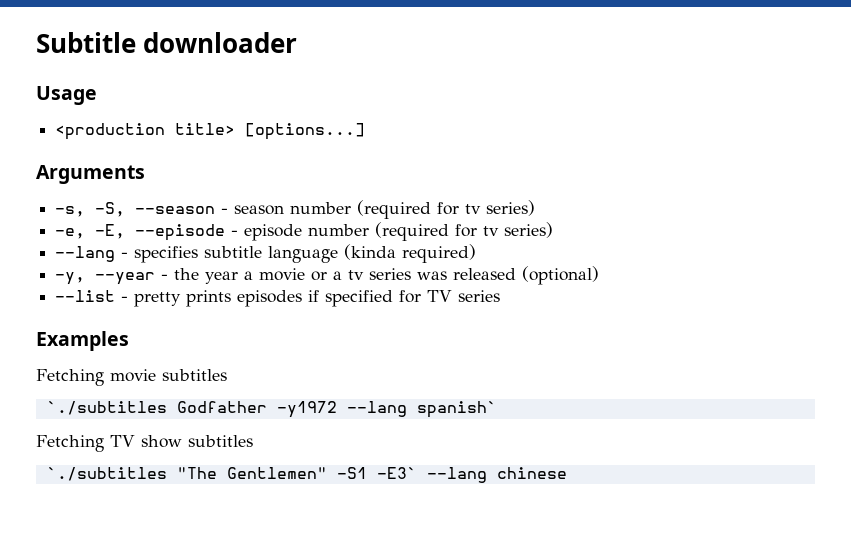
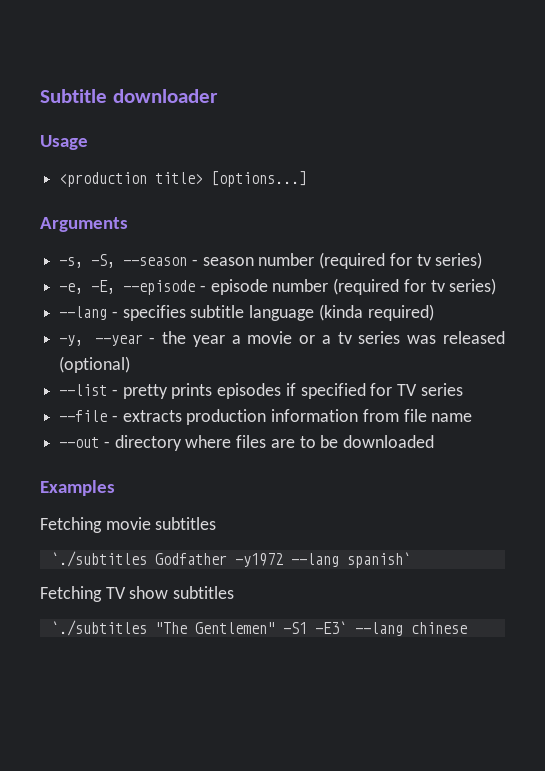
(501, 296) none -> [59,409,473,425] [59,435,435,451] // --file - extracts production information from file name // --out - directory where files are to be downloaded

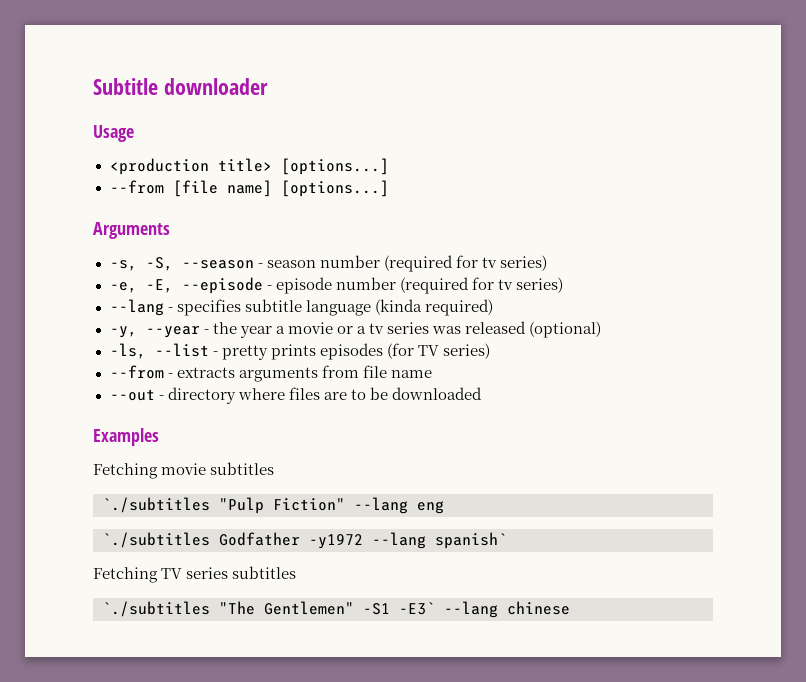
(308, 179) none -> [109,180,389,197] // --from [file name] [options...]
(131, 364) none -> [109,343,146,359] -ls,
[285,383,463,399] [59,409,359,425] if specified for TV series // --file - extracts production information -> [386,343,490,359] [109,365,318,382] (for TV series) // --from - extracts arguments
(217, 523) none -> [102,497,444,514] // `./subtitles "Pulp Fiction" --lang eng
[129,586,169,599] show -> [186,567,229,579] series

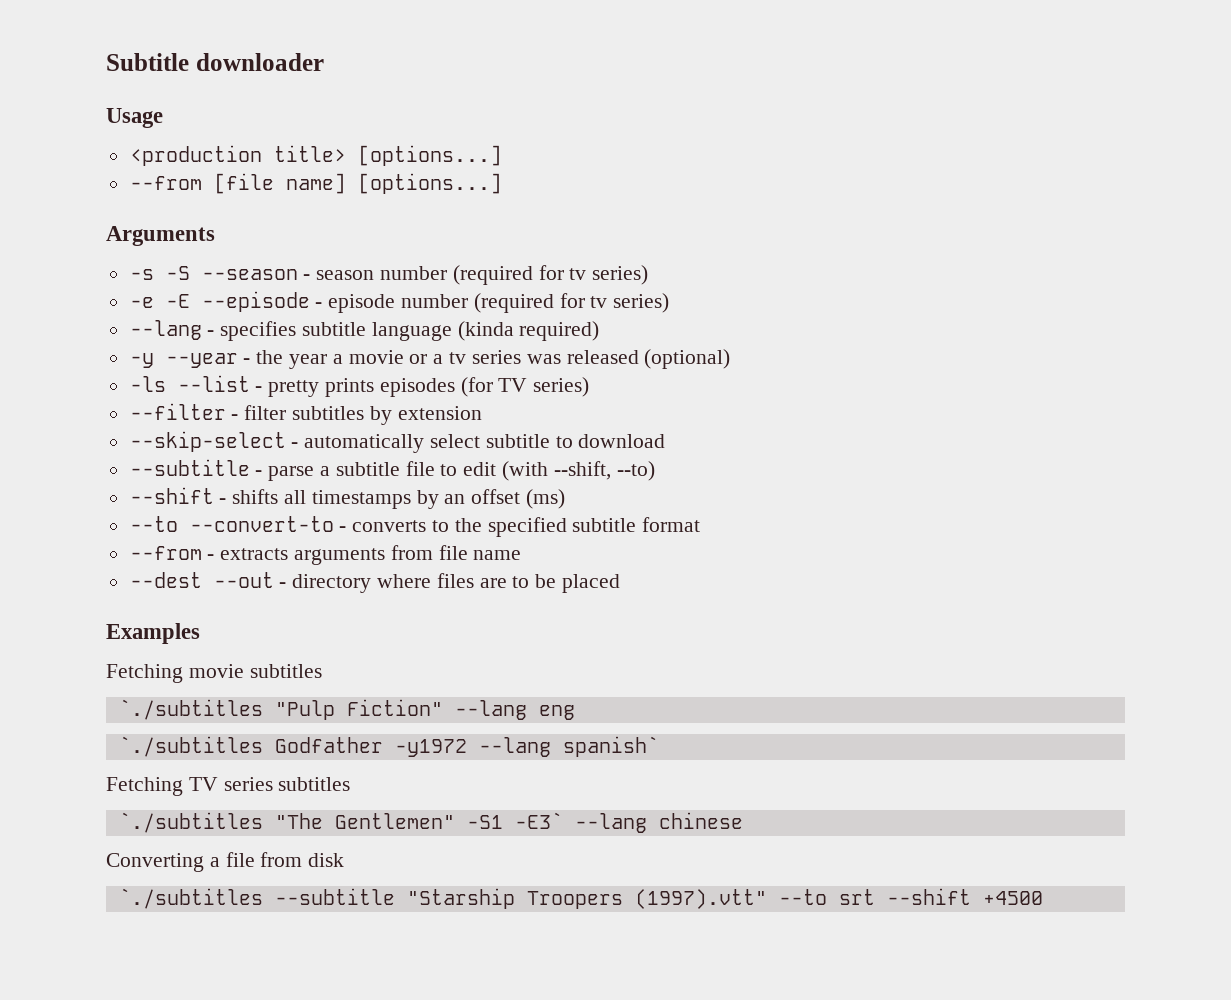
[109,257,173,271] -s, -S, -> [129,266,190,280] -s -S
[109,279,173,293] -e, -E, -> [129,294,190,308] -e -E
[109,326,137,338] -y, -> [129,353,154,368] -y
[109,343,146,359] -ls, -> [129,376,166,392] -ls
(490, 351) none -> [129,403,482,425] [129,431,666,453] [129,459,655,481] [129,487,566,509] [129,516,701,537] // --filter - filter subtitles by extension // --skip-select - automatically select subtitle to download // --subtitle - parse a subtitle file to edit (with --shift, --to) // --shift - shifts all timestamps by an offset (ms) // --to --convert-to - converts to the specified subtitle format
(432, 374) none -> [129,572,202,588] --dest
[391,387,482,400] downloaded -> [562,574,621,593] placed
(570, 608) none -> [106,852,345,872] [118,888,1043,909] // Converting a file from disk // `./subtitles --subtitle "Starship Troopers (1997).vtt" --to srt --shift +4500

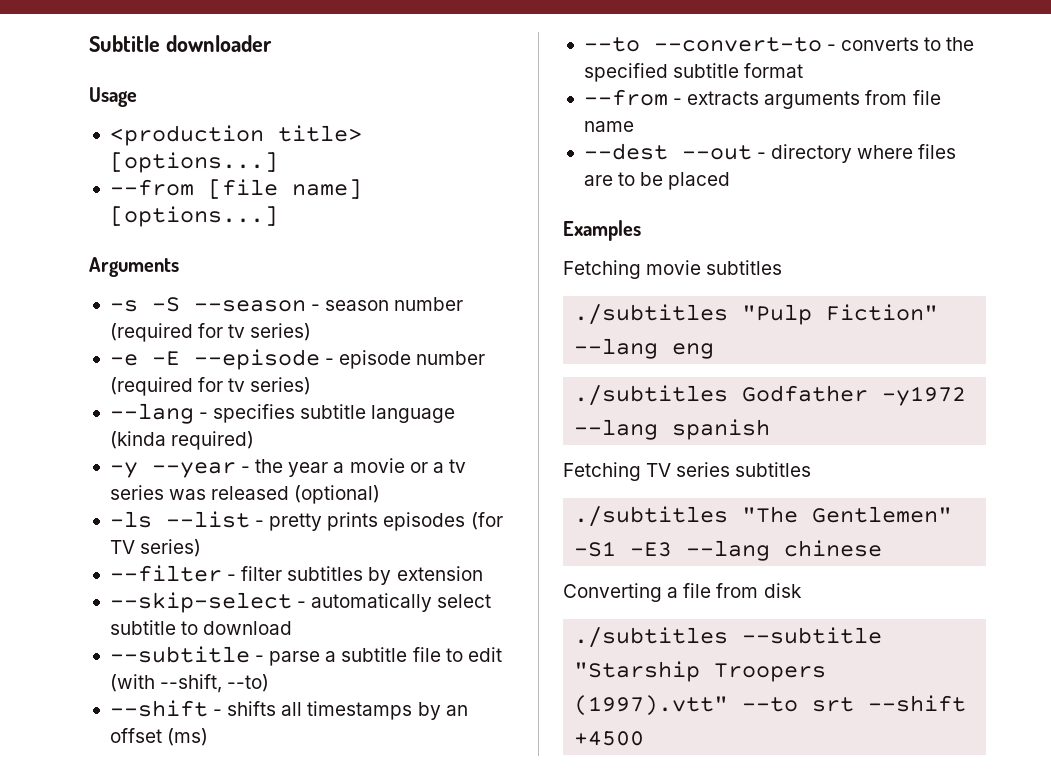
[118,699,263,720] `./subtitles -> [574,304,729,325] ./subtitles
[118,736,263,757] `./subtitles -> [574,385,729,406] ./subtitles
[562,736,659,757] spanish` -> [672,419,771,440] spanish
[118,812,263,833] `./subtitles -> [574,506,729,527] ./subtitles
[514,812,563,829] -E3` -> [630,542,673,557] -E3
[118,888,263,909] `./subtitles -> [574,627,729,648] ./subtitles

